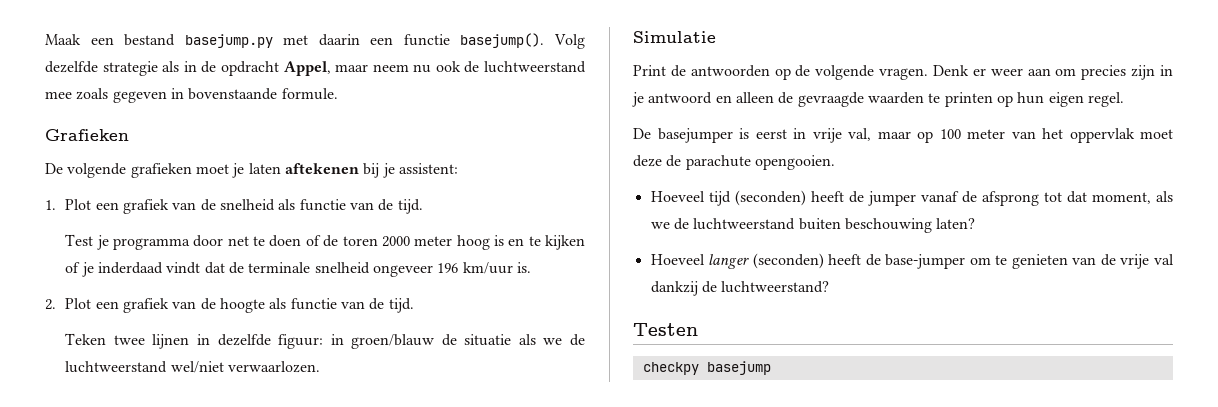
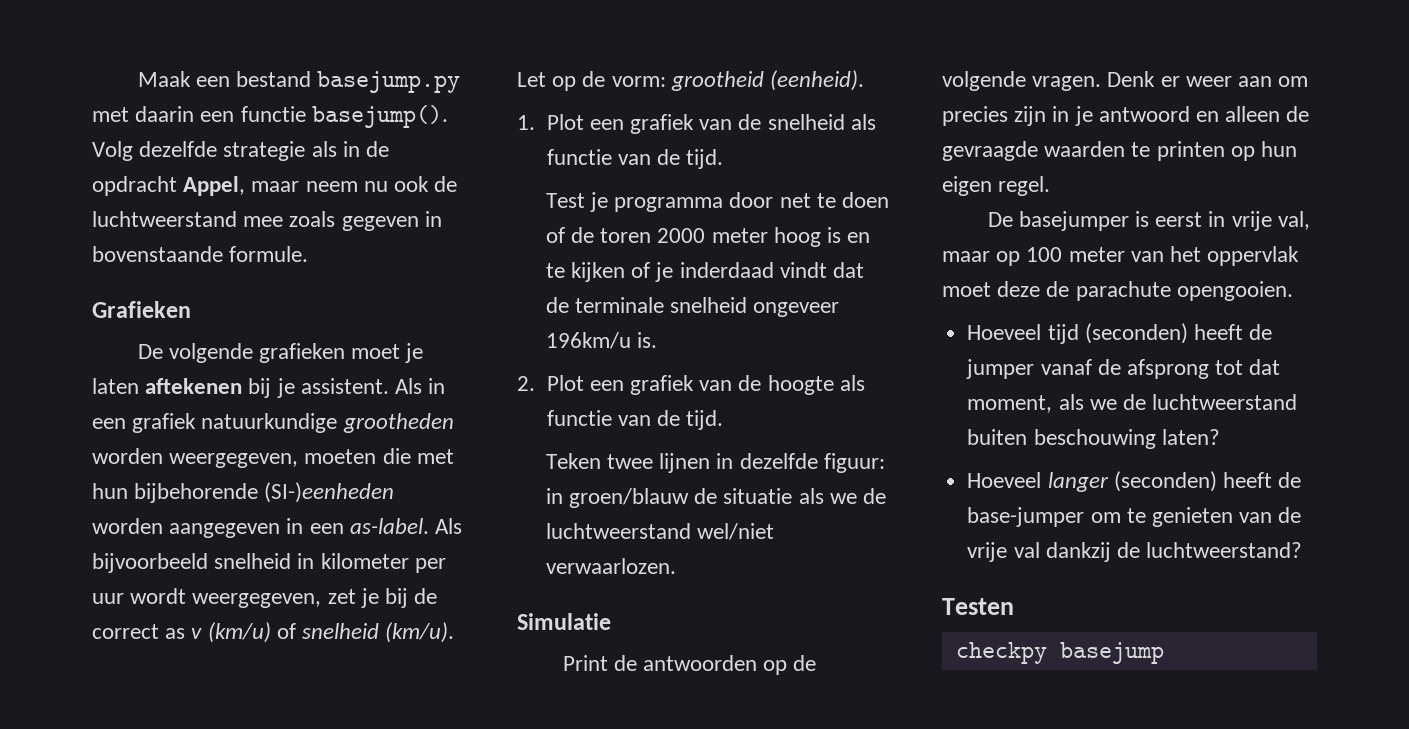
[398,163,458,174] assistent: -> [300,378,446,394] [92,413,454,433] [92,448,454,468] [92,482,395,503] [92,518,463,538] [92,553,446,573] [92,588,438,608] [92,622,455,643] [517,70,865,91] assistent. Als in een grafiek natuurkundige grootheden worden weergegeven, moeten die met hun bijbehorende (SI-)eenheden worden aangegeven in een as-label. Als bijvoorbeeld snelheid in kilometer per uur wordt weergegeven, zet je bij de correct as v (km/u) of snelheid (km/u). Let op de vorm: grootheid (eenheid).
[437,262,513,274] 196 km/uur -> [545,332,631,349] 196km/u

